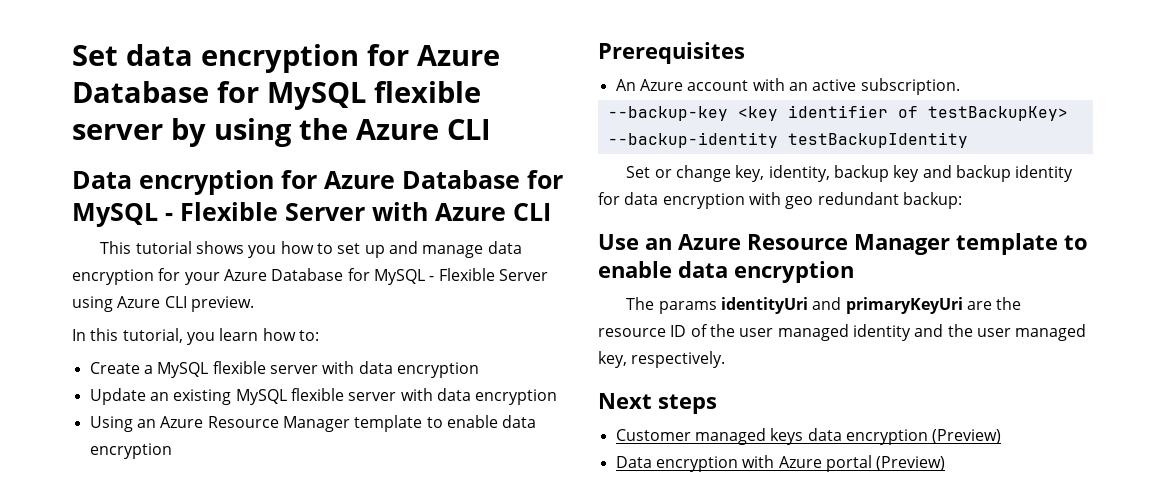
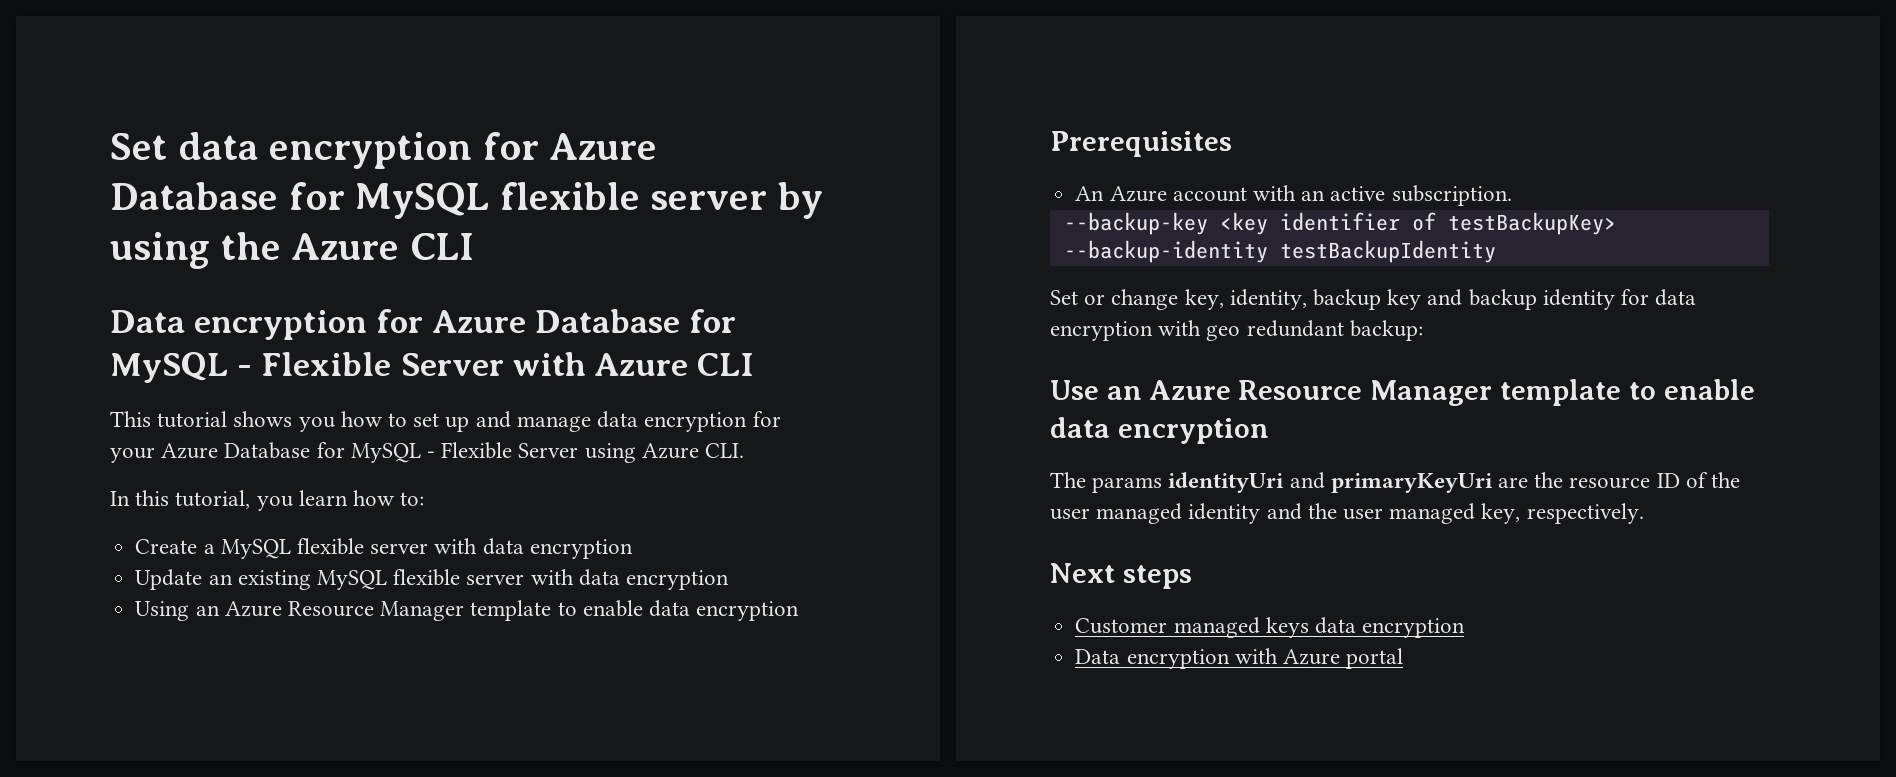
[164,296,254,312] CLI preview. -> [705,443,745,458] CLI.
[932,429,1002,444] (Preview) -> (1466, 628) none
[876,456,946,471] (Preview) -> (1404, 658) none

